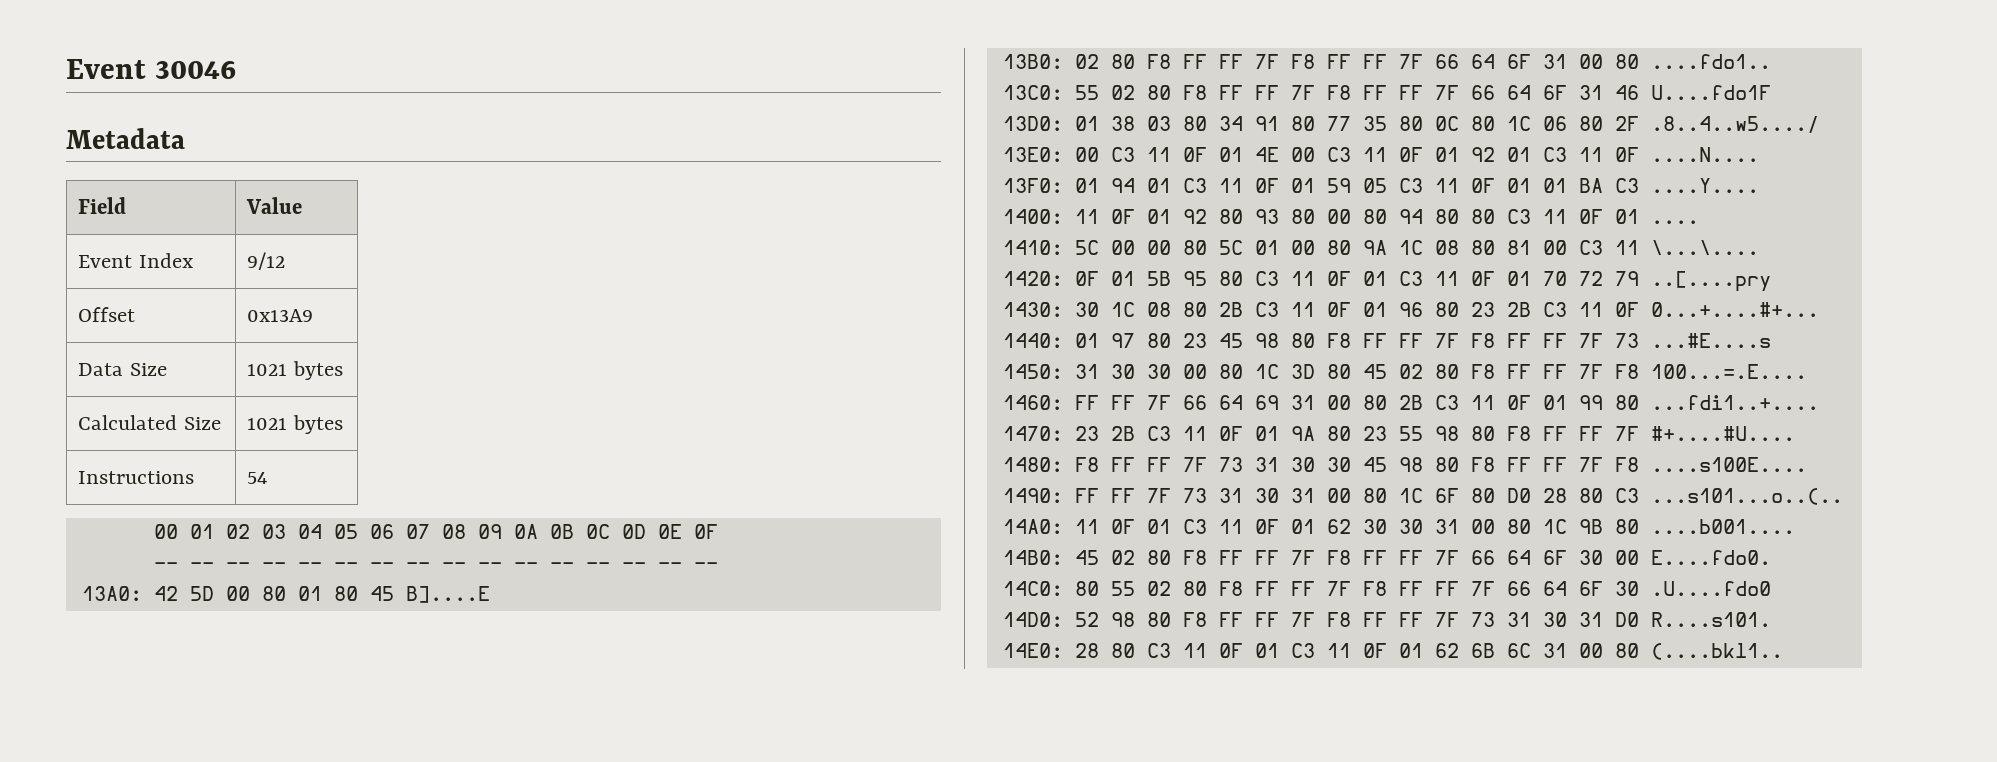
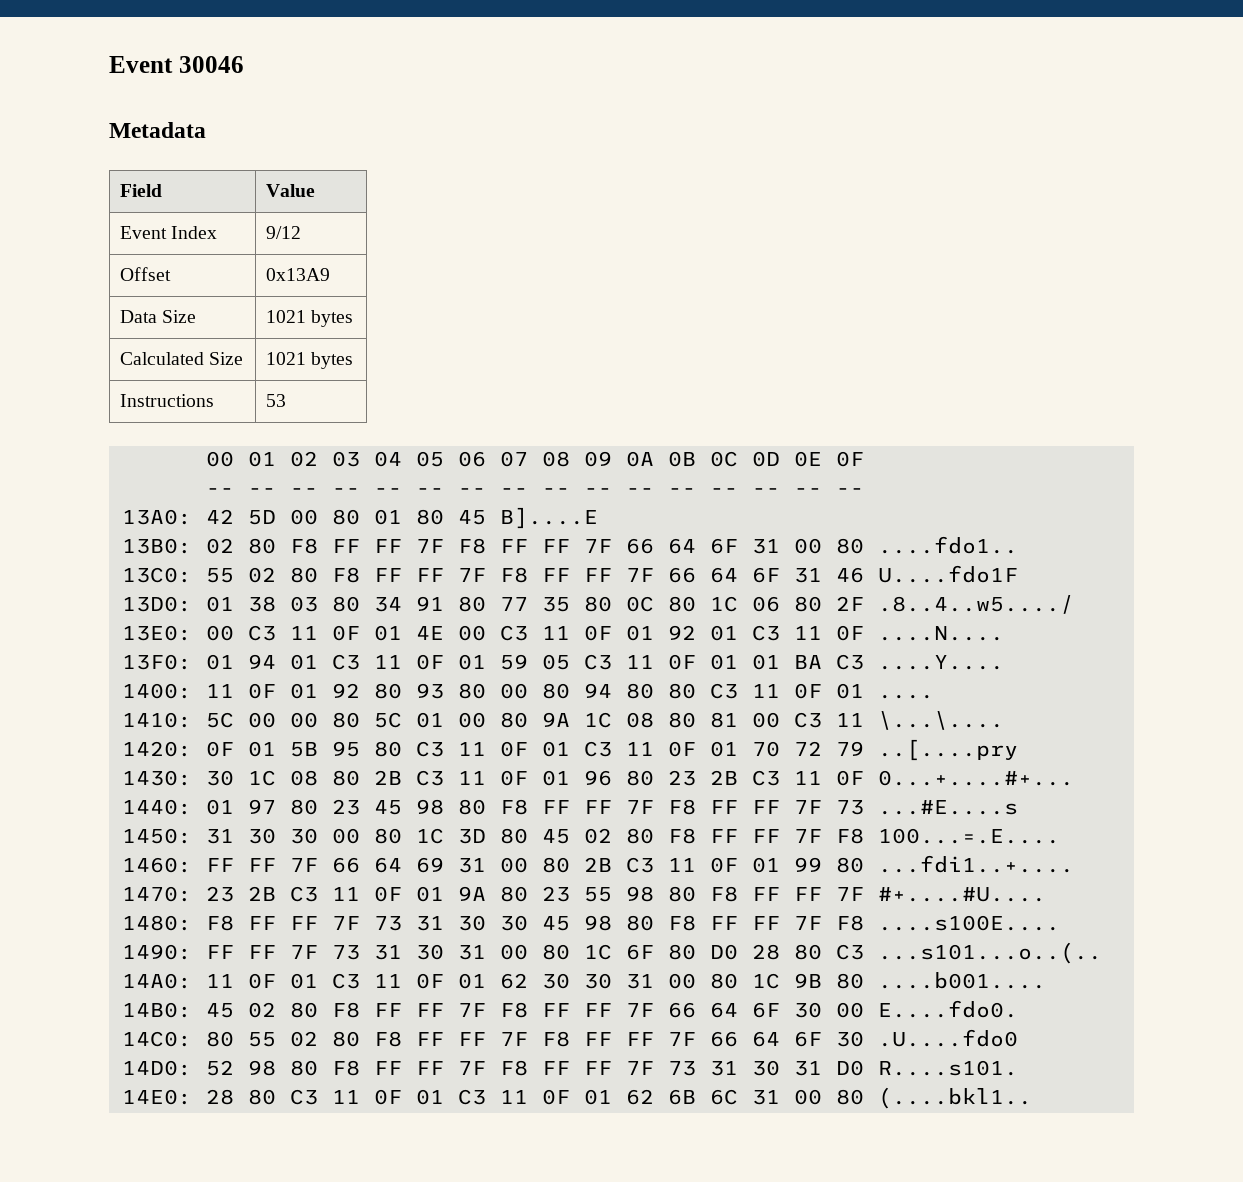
[247,472,269,484] 54 -> [265,394,286,407] 53

